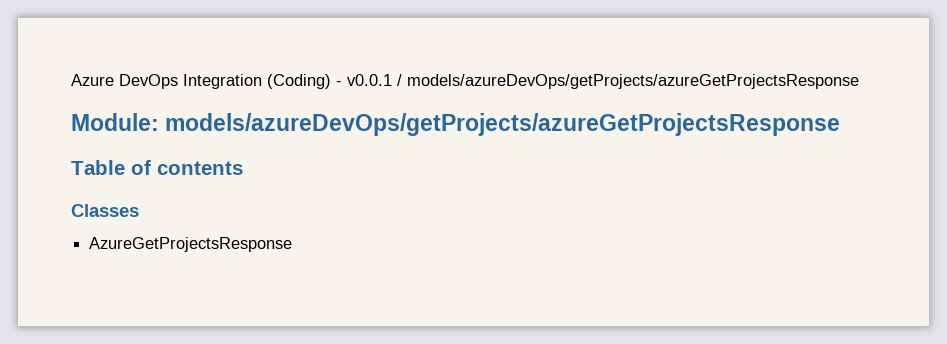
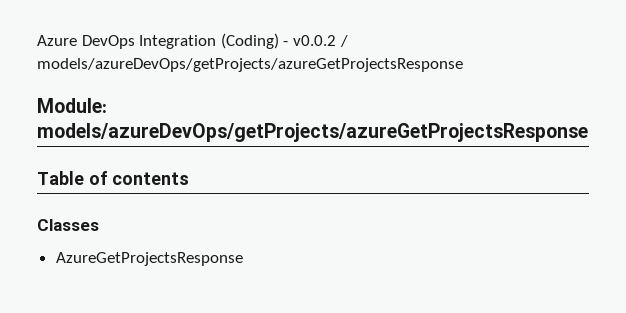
[347,74,392,86] v0.0.1 -> [292,35,336,46] v0.0.2

